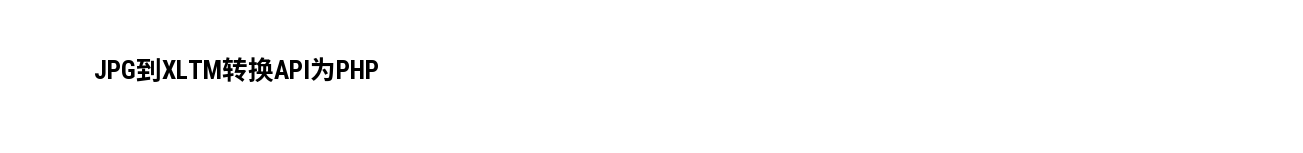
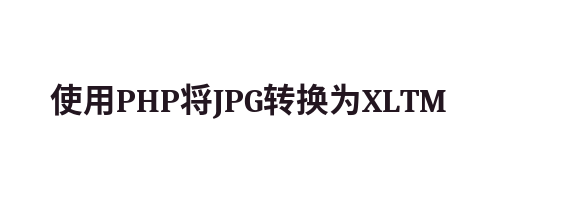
[94,57,379,83] JPG到XLTM转换API为PHP -> [50,83,447,119] 使用PHP将JPG转换为XLTM

